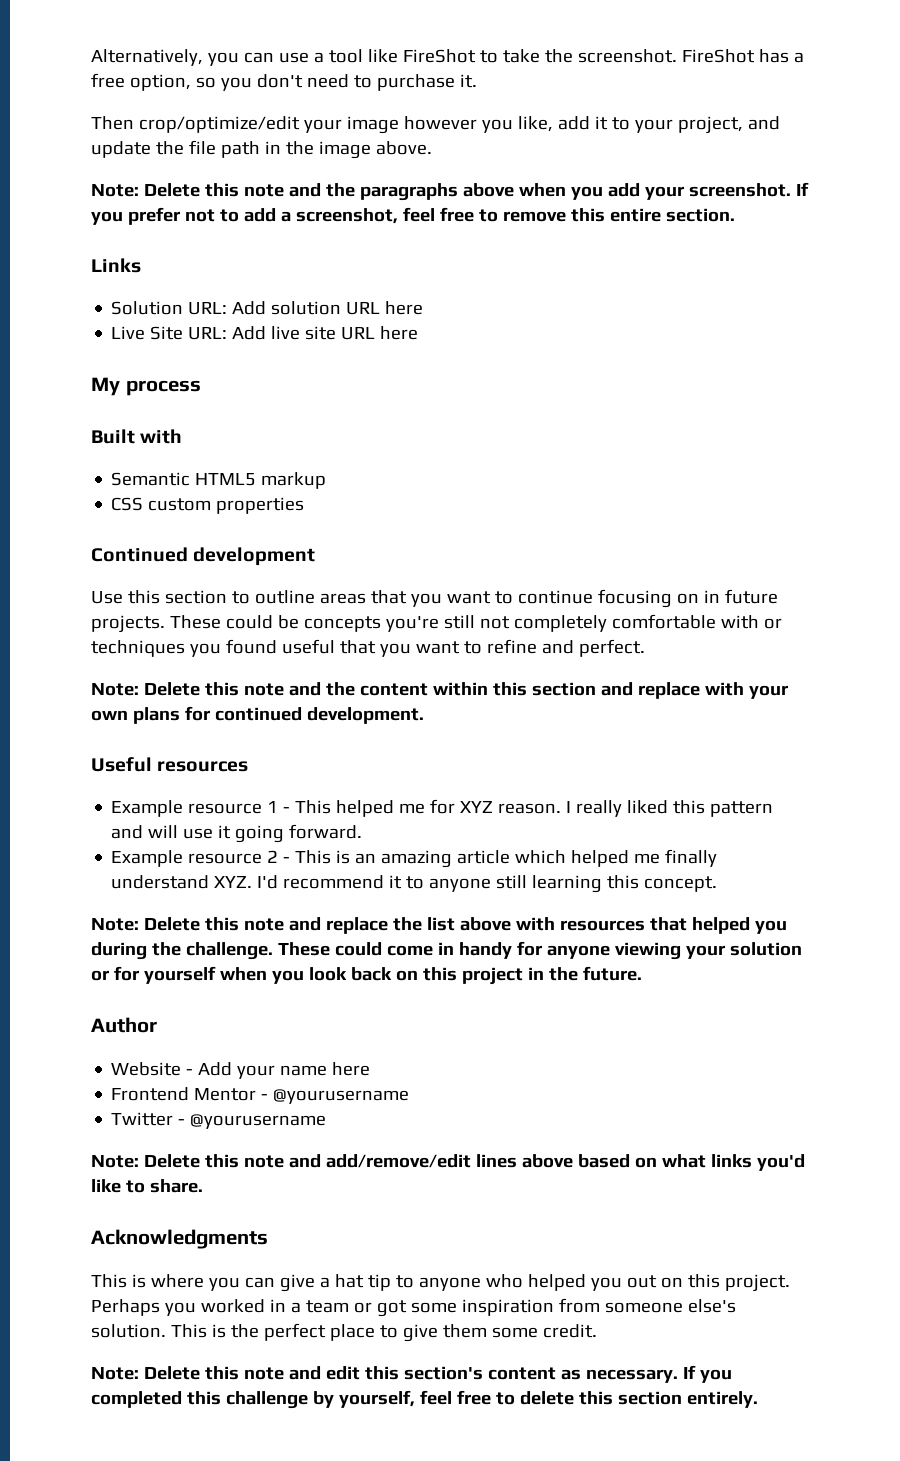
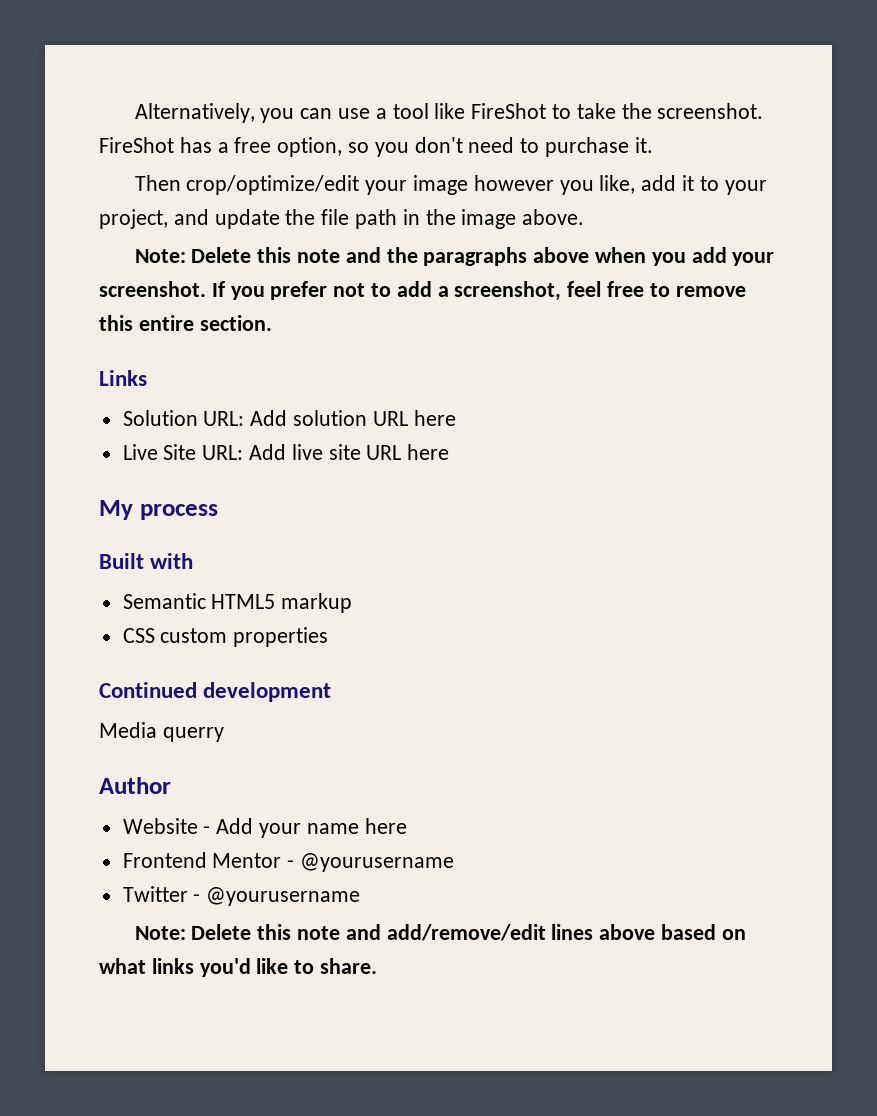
[91,589,778,608] [91,614,782,633] [91,639,645,657] [91,682,789,699] [91,706,424,724] [91,757,249,772] [111,799,774,817] [111,824,363,843] [111,849,718,868] [111,875,718,893] [91,917,787,934] [91,941,802,960] [91,966,642,985] Use this section to outline areas that you want to continue focusing on in future projects. These could be concepts you're still not completely comfortable with or techniques you found useful that you want to refine and perfect. // Note: Delete this note and the content within this section and replace with your own plans for continued development. // Useful resources // Example resource 1 - This helped me for XYZ reason. I really liked this pattern and will use it going forward. // Example resource 2 - This is an amazing article which helped me finally understand XYZ. I'd recommend it to anyone still learning this concept. // Note: Delete this note and replace the list above with resources that helped you during the challenge. These could come in handy for anyone viewing your solution or for yourself when you look back on this project in the future. -> [99,722,224,742] Media querry
[91,1229,268,1249] [91,1274,790,1292] [91,1298,736,1317] [91,1323,597,1342] [91,1365,732,1383] [91,1390,758,1409] // Acknowledgments // This is where you can give a hat tip to anyone who helped you out on this project. Perhaps you worked in a team or got some inspiration from someone else's solution. This is the perfect place to give them some credit. // Note: Delete this note and edit this section's content as necessary. If you completed this challenge by yourself, feel free to delete this section entirely. -> (378, 966) none

